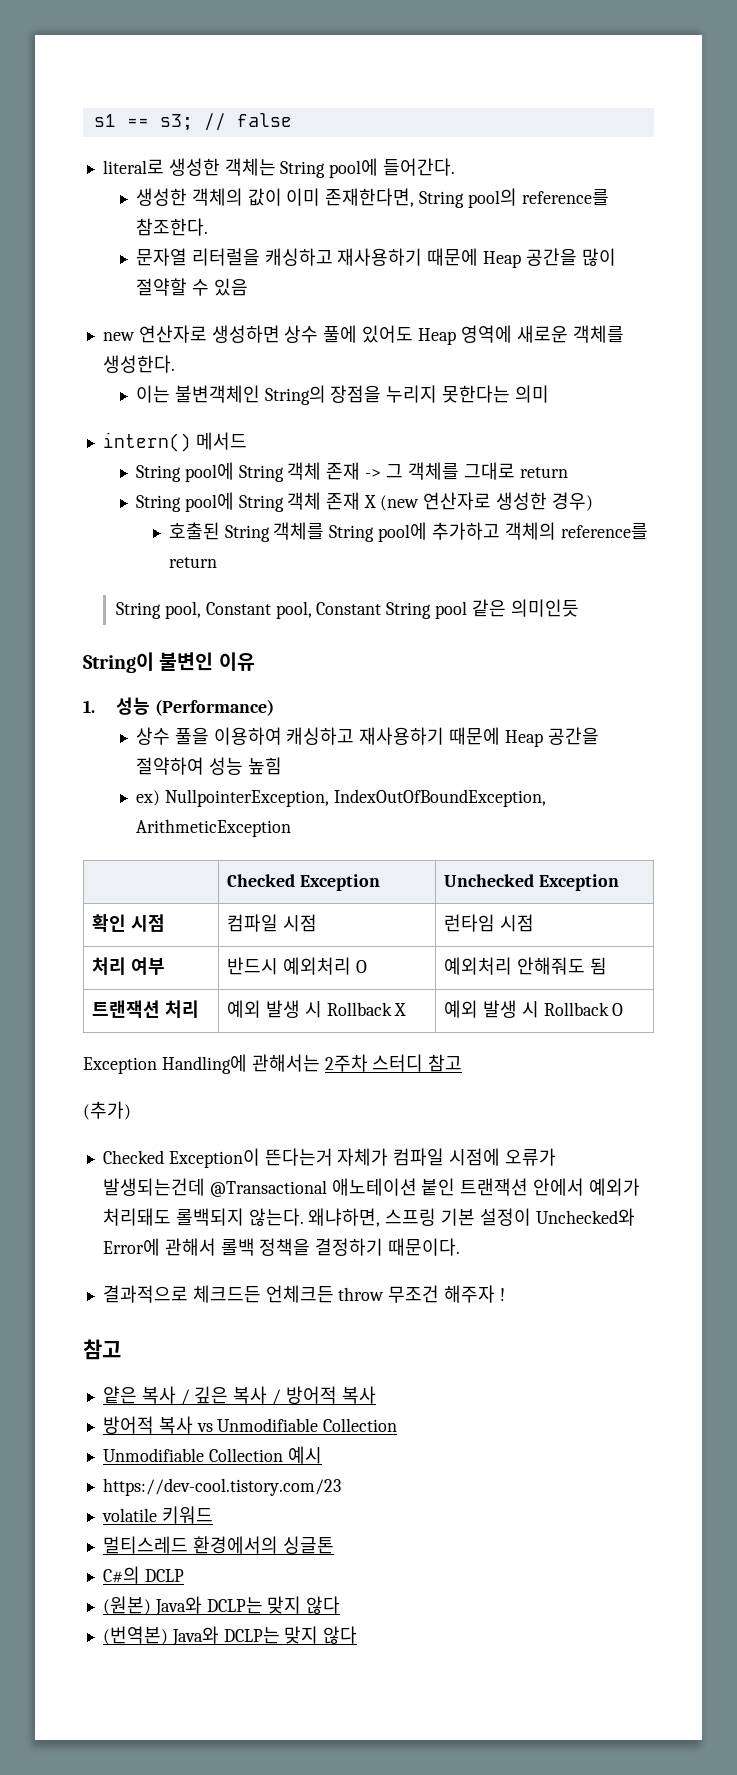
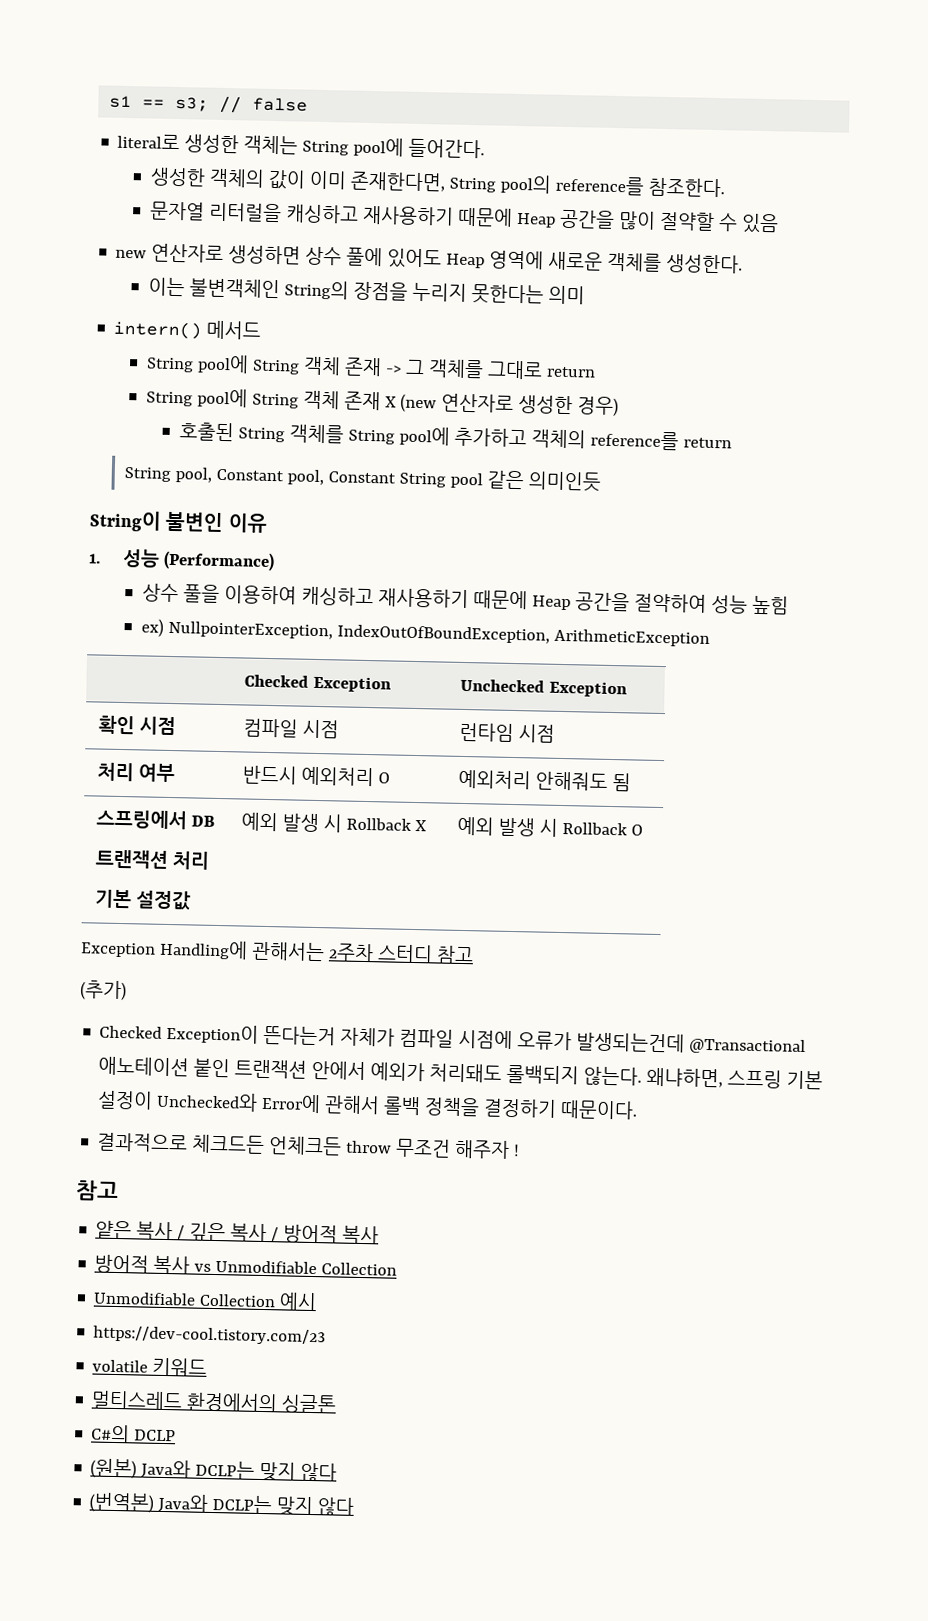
(607, 966) none -> [95,809,215,830] 스프링에서 DB //
(199, 1009) none -> [93,889,191,911] // 기본 설정값

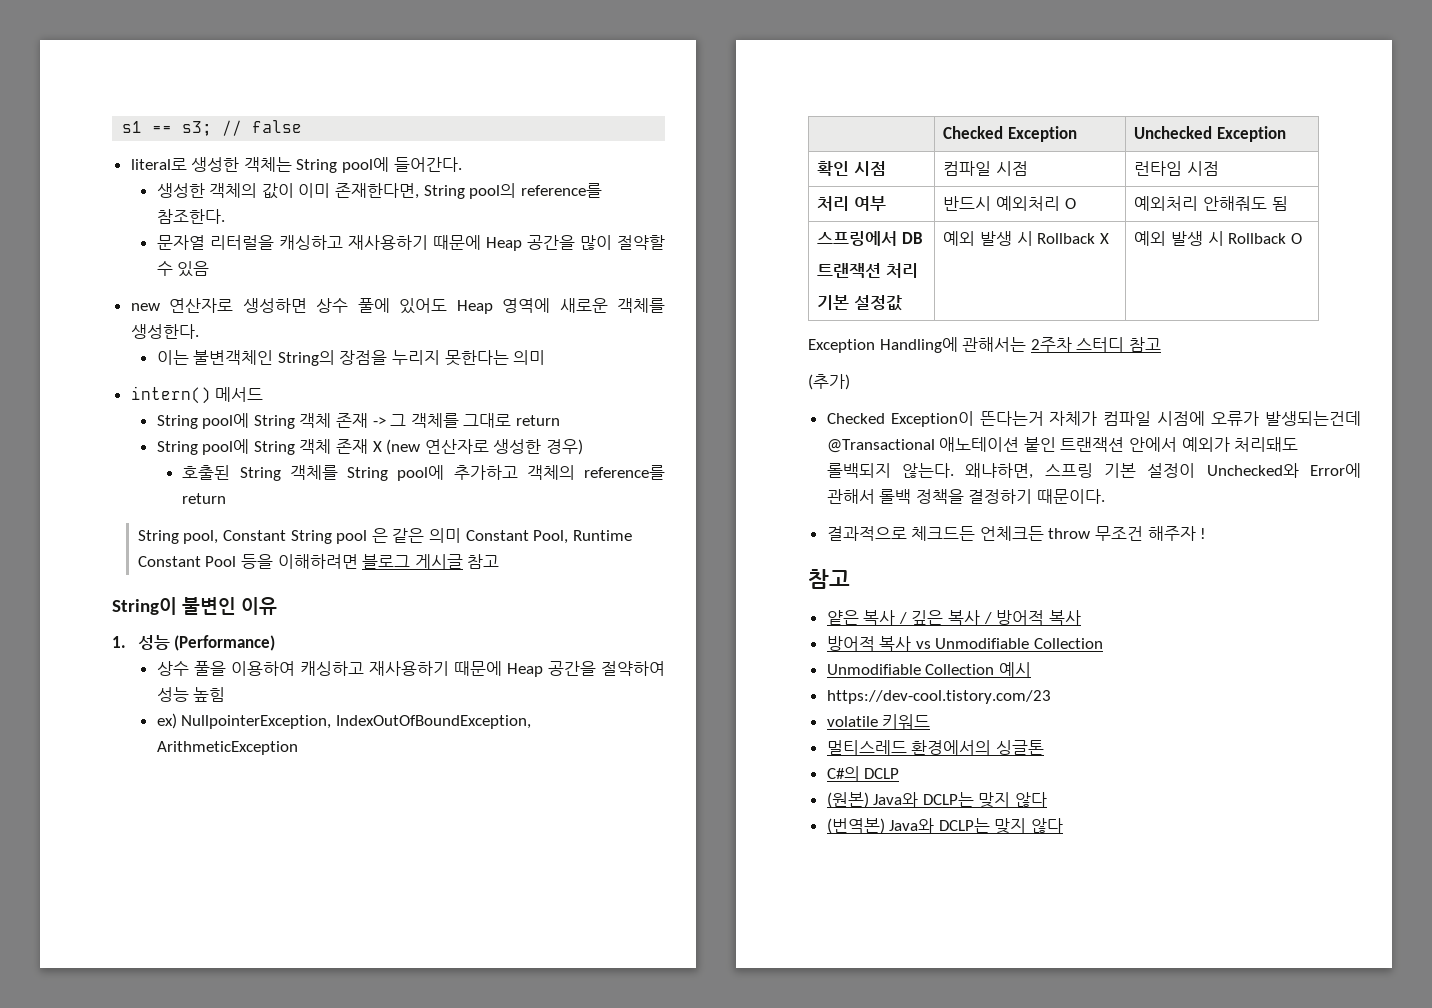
[286,469,601,492] pool, Constant String pool 같은 의미인듯 -> [290,528,632,544] [137,554,500,569] String pool 은 같은 의미 Constant Pool, Runtime Constant Pool 등을 이해하려면 블로그 게시글 참고

